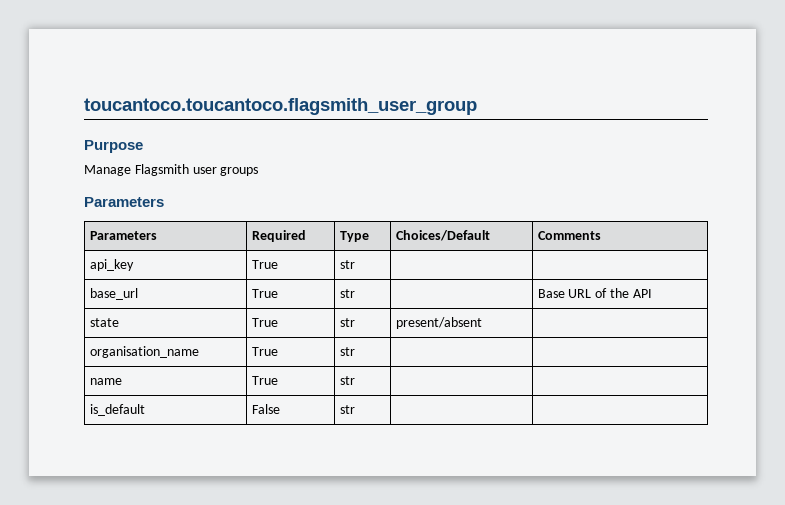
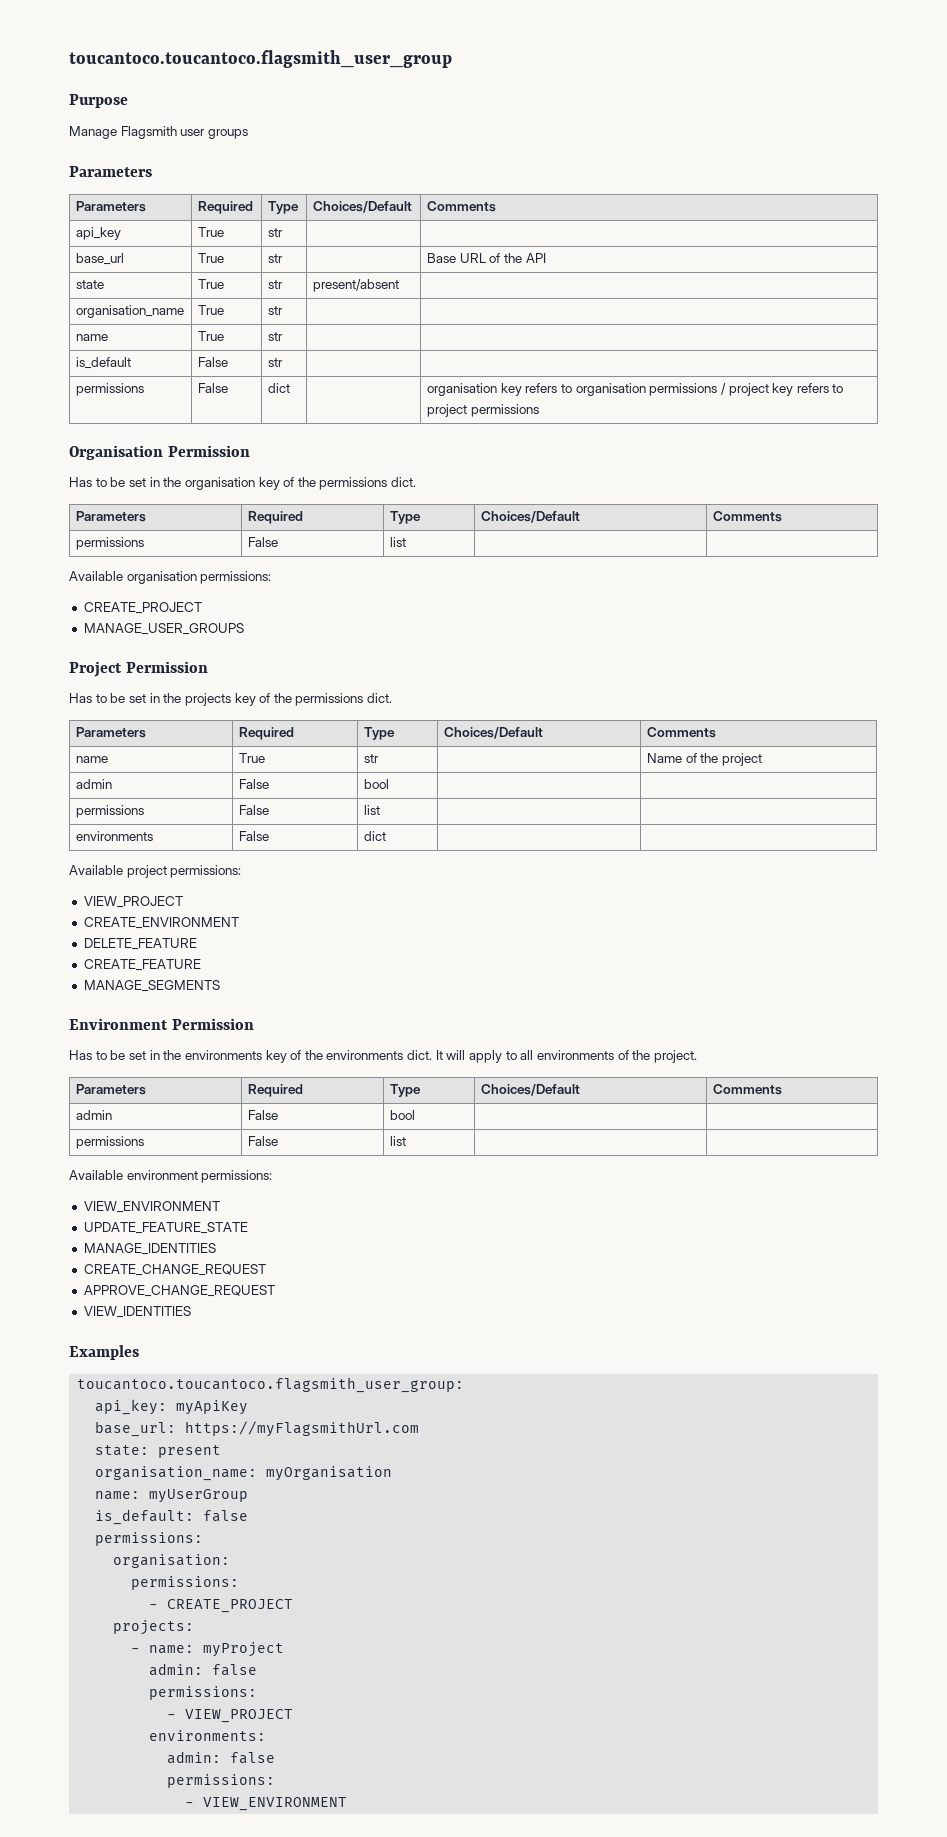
(355, 409) none -> [75,383,144,396] [197,383,228,393] [267,383,290,393] [426,383,844,396] [426,404,539,417] [69,445,250,460] [69,477,417,490] [75,511,146,522] [247,511,303,524] [389,511,421,524] [480,511,580,523] [712,511,782,522] [75,537,144,550] [247,537,278,547] [389,537,406,547] [69,571,272,584] [83,602,202,614] [83,623,244,635] [69,661,208,677] [69,693,393,706] [75,727,146,738] [238,727,294,740] [363,727,395,740] [443,727,543,739] [646,727,716,738] [75,756,108,763] [238,753,265,763] [363,754,379,763] [646,753,762,766] [75,779,112,789] [238,779,269,789] [363,779,389,789] [75,805,144,818] [238,805,269,815] [363,805,380,815] [75,831,153,841] [238,831,269,841] [363,831,386,841] [69,865,242,878] [83,896,183,908] [83,917,239,929] [83,938,197,950] [83,959,201,971] [83,980,220,992] [69,1018,254,1030] [69,1050,697,1063] [75,1084,146,1095] [247,1084,303,1097] [389,1084,421,1097] [480,1084,580,1096] [712,1084,782,1095] [75,1110,112,1120] [247,1110,278,1120] [389,1110,415,1120] [75,1136,144,1149] [247,1136,278,1146] [389,1136,406,1146] [69,1170,273,1183] [83,1201,220,1213] [83,1222,248,1234] [83,1243,216,1255] [83,1264,266,1276] [83,1285,275,1297] [83,1306,191,1318] [69,1345,139,1360] [77,1377,465,1393] [95,1399,249,1415] [95,1421,420,1437] [95,1445,222,1458] [95,1466,393,1481] [95,1489,249,1503] [95,1509,249,1525] [95,1532,204,1546] [113,1554,231,1568] [131,1576,240,1590] [149,1599,294,1613] [113,1620,195,1635] [131,1642,285,1657] [149,1663,258,1676] [149,1686,258,1700] [167,1709,294,1723] [149,1730,267,1741] [167,1751,276,1764] [167,1774,276,1788] [185,1797,348,1811] // permissions | False | dict | | organisation key refers to organisation permissions / project key refers to project permissions // Organisation Permission // Has to be set in the organisation key of the permissions dict. // Parameters | Required | Type | Choices/Default | Comments // permissions | False | list | | // Available organisation permissions: // CREATE_PROJECT // MANAGE_USER_GROUPS // Project Permission // Has to be set in the projects key of the permissions dict. // Parameters | Required | Type | Choices/Default | Comments // name | True | str | | Name of the project // admin | False | bool | | // permissions | False | list | | // environments | False | dict | | // Available project permissions: // VIEW_PROJECT // CREATE_ENVIRONMENT // DELETE_FEATURE // CREATE_FEATURE // MANAGE_SEGMENTS // Environment Permission // Has to be set in the environments key of the environments dict. It will apply to all environments of the project. // Parameters | Required | Type | Choices/Default | Comments // admin | False | bool | | // permissions | False | list | | // Available environment permissions: // VIEW_ENVIRONMENT // UPDATE_FEATURE_STATE // MANAGE_IDENTITIES // CREATE_CHANGE_REQUEST // APPROVE_CHANGE_REQUEST // VIEW_IDENTITIES // Examples // toucantoco.toucantoco.flagsmith_user_group: // api_key: myApiKey // base_url: https://myFlagsmithUrl.com // state: present // organisation_name: myOrganisation // name: myUserGroup // is_default: false // permissions: // organisation: // permissions: // - CREATE_PROJECT // projects: // - name: myProject // admin: false // permissions: // - VIEW_PROJECT // environments: // admin: false // permissions: // - VIEW_ENVIRONMENT

